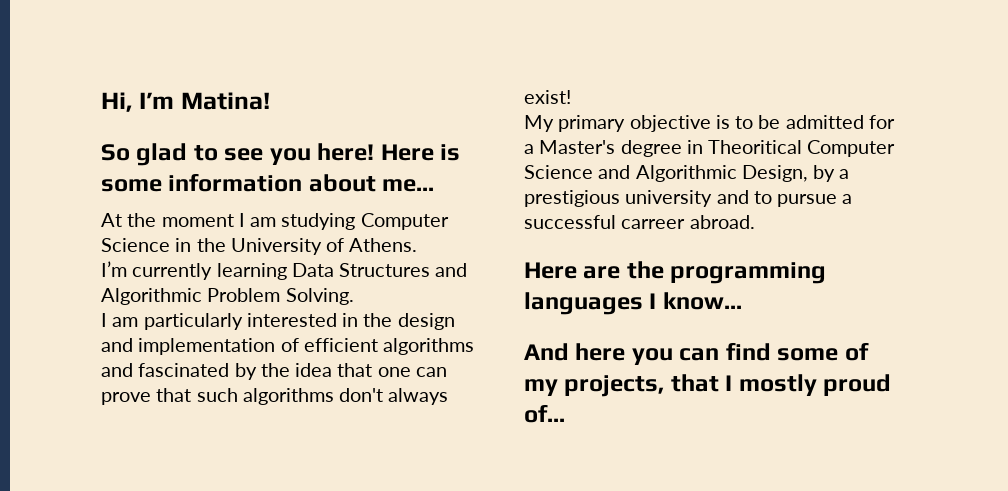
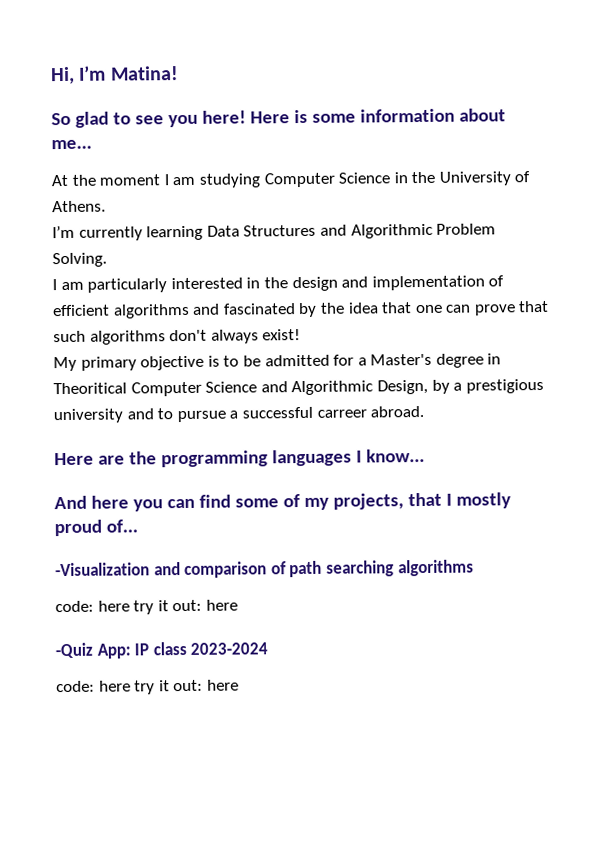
(565, 413) none -> [55,559,474,578] [55,599,238,615] [55,641,269,659] [56,679,239,695] // -Visualization and comparison of path searching algorithms // code: here try it out: here // -Quiz App: IP class 2023-2024 // code: here try it out: here

